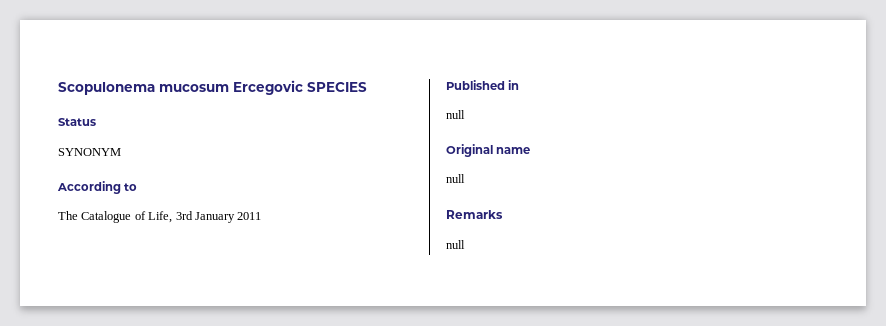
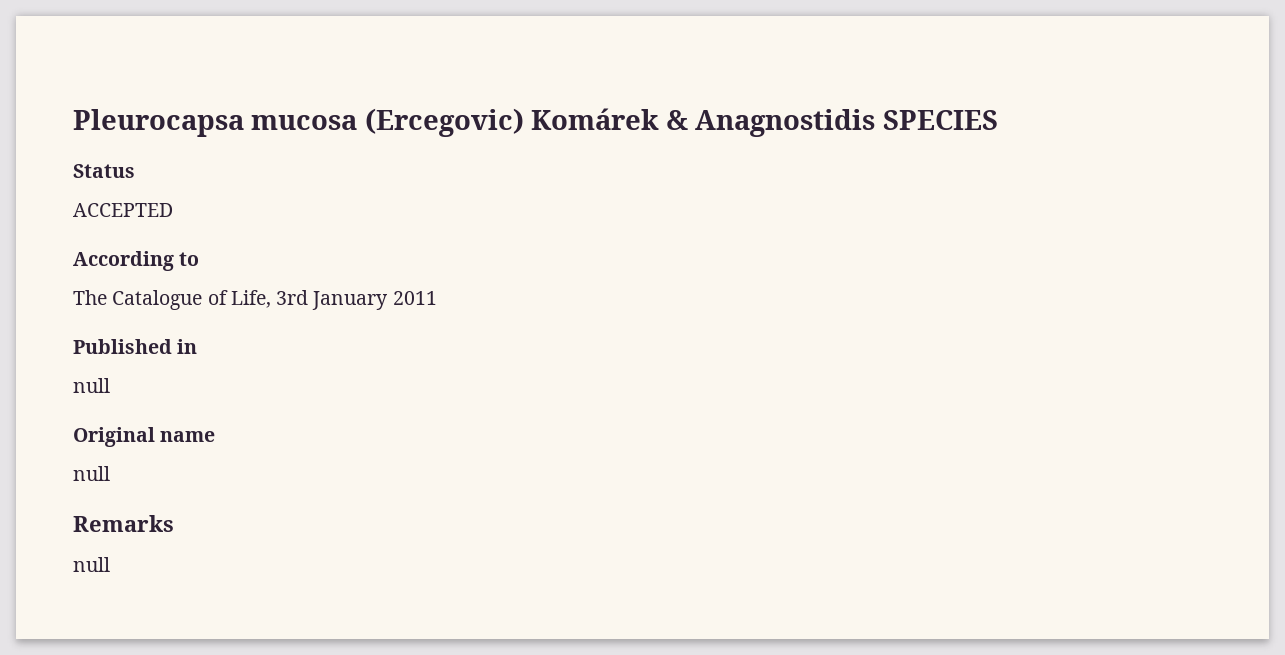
[58,80,303,95] Scopulonema mucosum Ercegovic -> [73,108,876,137] Pleurocapsa mucosa (Ercegovic) Komárek & Anagnostidis
[58,148,121,156] SYNONYM -> [73,203,173,217] ACCEPTED

